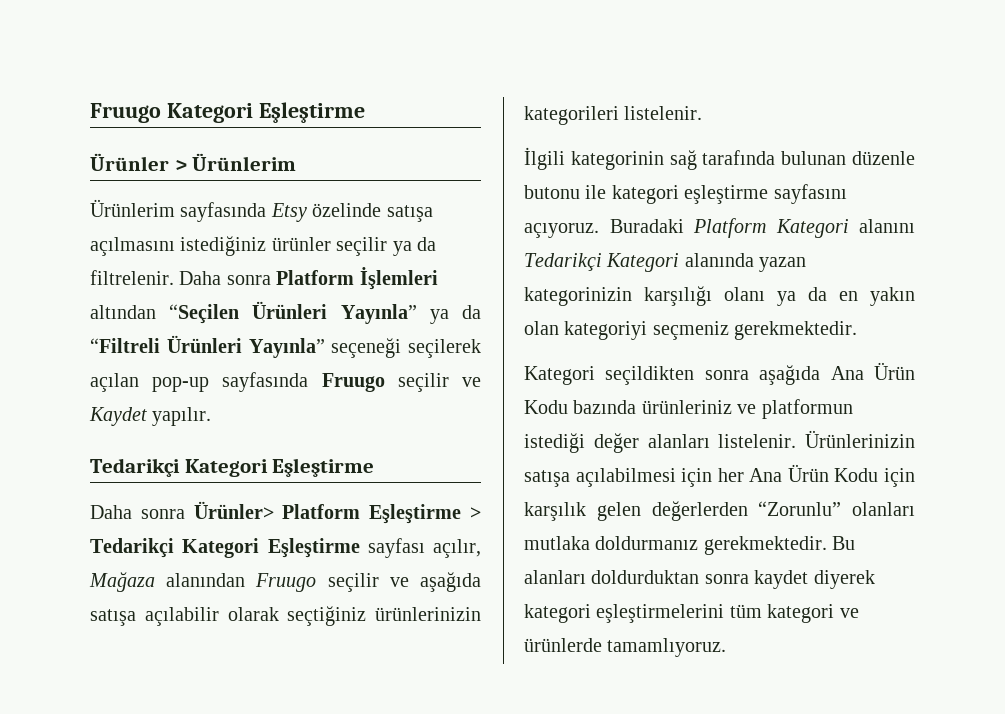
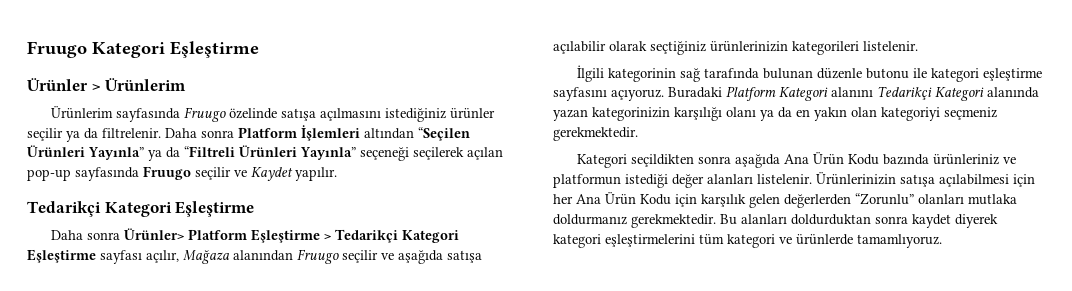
[270,203,307,222] Etsy -> [183,107,226,122] Fruugo

